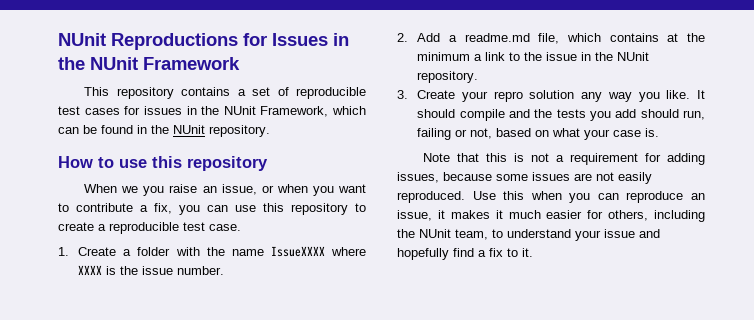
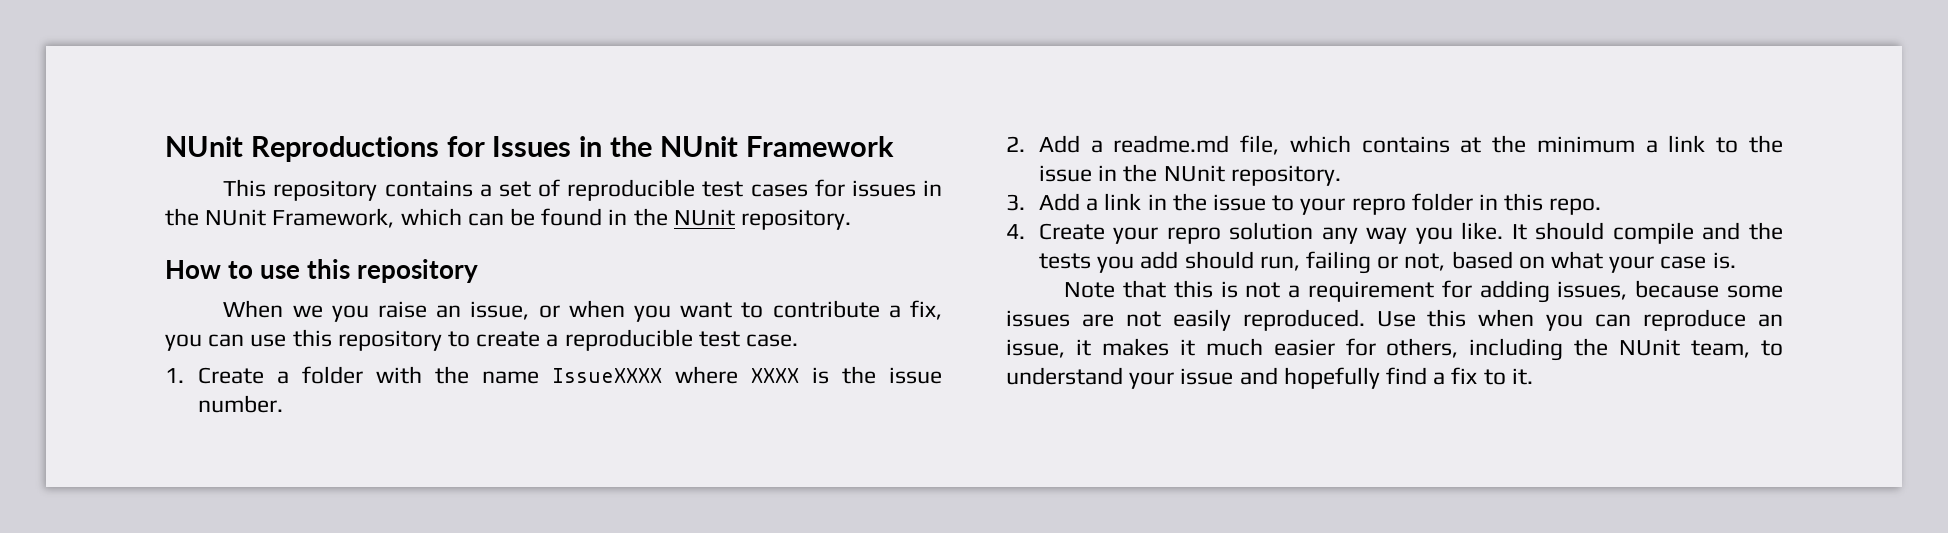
(408, 94) none -> [1038,193,1602,215] [1006,224,1025,239] Add a link in the issue to your repro folder in this repo. // 4.

